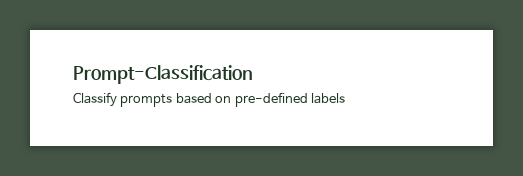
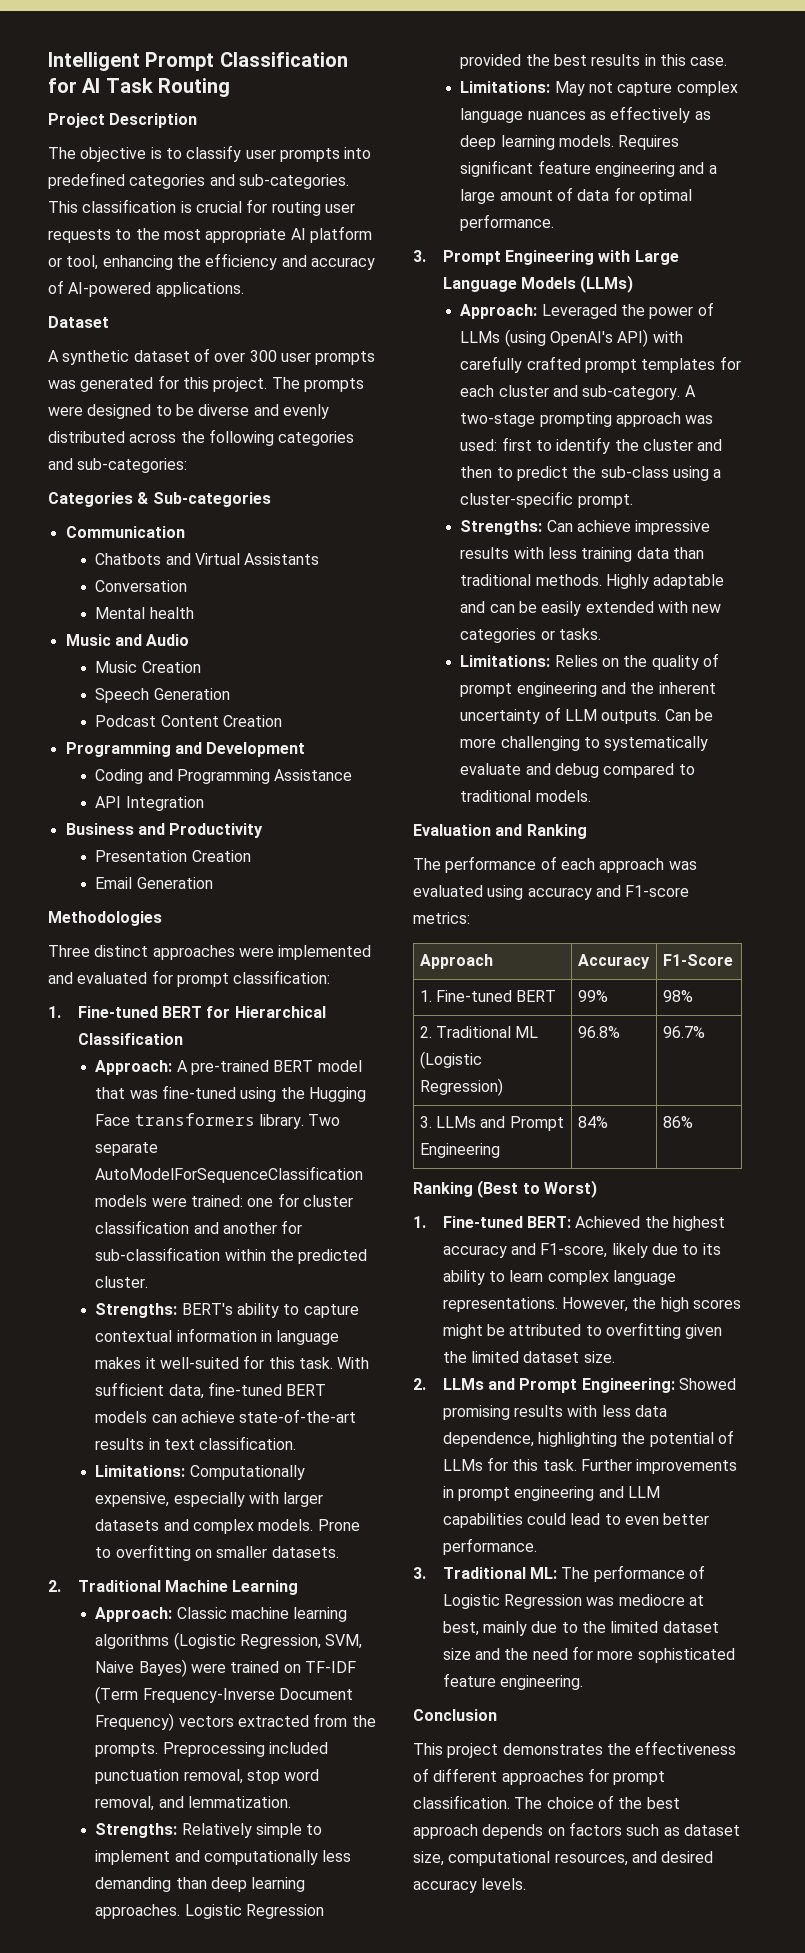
[73,65,253,84] [73,92,345,107] Prompt-Classification // Classify prompts based on pre-defined labels -> [48,52,348,71] [48,78,231,97] [48,113,198,128] [48,145,372,162] [48,172,349,189] [48,199,355,216] [48,226,372,243] [48,253,375,270] [48,280,244,297] [48,316,109,328] [48,348,376,365] [48,375,364,392] [48,404,329,419] [48,429,355,446] [48,458,188,473] [48,492,271,507] [65,526,185,538] [95,553,320,565] [95,580,188,592] [95,607,194,619] [65,634,190,646] [95,661,201,673] [95,688,230,703] [95,715,282,727] [65,742,306,757] [95,769,353,784] [95,796,204,811] [65,823,264,838] [95,850,251,862] [95,877,213,889] [48,911,162,926] [48,945,372,960] [48,970,331,987] [48,1006,326,1018] [77,1033,183,1045] [95,1060,362,1075] [95,1085,366,1102] [95,1113,341,1129] [95,1142,159,1156] [95,1166,364,1183] [95,1193,353,1207] [95,1220,303,1234] [95,1247,368,1264] [95,1276,149,1288] [95,1303,359,1318] [95,1328,340,1345] [95,1355,370,1369] [95,1382,327,1399] [95,1409,357,1423] [95,1436,297,1450] [95,1465,305,1480] [95,1492,324,1507] [95,1519,360,1534] [95,1544,339,1561] [48,1580,299,1595] [95,1607,348,1622] [95,1632,363,1650] [95,1659,356,1677] [95,1686,353,1704] [95,1713,376,1731] [95,1742,328,1757] [95,1769,320,1784] [95,1796,291,1811] [95,1823,323,1838] [95,1850,352,1865] [95,1877,306,1892] [95,1904,324,1919] [460,54,728,69] [460,81,738,96] [460,106,711,123] [460,135,680,150] [460,160,717,177] [460,187,692,204] [460,214,555,231] [413,250,679,265] [442,275,634,293] [460,302,714,319] [460,329,683,347] [460,356,741,373] [460,385,696,400] [460,412,714,427] [460,437,723,454] [460,466,722,481] [460,491,633,508] [460,520,711,535] [460,547,704,562] [460,574,725,589] [460,601,722,616] [460,628,601,643] [460,653,719,670] [460,682,716,697] [460,707,713,724] [460,736,709,751] [460,763,695,778] [460,790,591,802] [413,824,587,839] [413,856,697,873] [413,885,690,900] [413,912,470,924] [419,954,493,969] [577,954,650,969] [662,954,733,966] [419,990,557,1002] [577,990,608,1002] [662,990,693,1002] [419,1026,539,1038] [419,1051,482,1069] [419,1078,503,1096] [577,1026,620,1038] [662,1026,705,1038] [419,1116,564,1131] [419,1143,500,1158] [577,1116,608,1128] [662,1116,693,1128] [413,1180,597,1198] [413,1216,725,1231] [442,1243,721,1258] [442,1270,676,1285] [442,1297,741,1312] [442,1322,723,1339] [442,1351,615,1363] [413,1378,736,1393] [442,1405,667,1420] [442,1430,734,1447] [442,1457,738,1474] [442,1486,660,1501] [442,1513,710,1528] [442,1538,537,1555] [413,1565,705,1582] [442,1594,704,1609] [442,1621,719,1636] [442,1646,735,1663] [442,1673,583,1690] [413,1709,497,1721] [413,1741,737,1758] [413,1768,666,1785] [413,1795,680,1809] [413,1822,740,1839] [413,1851,714,1866] [413,1878,527,1893] Intelligent Prompt Classification for AI Task Routing // Project Description // The objective is to classify user prompts into predefined categories and sub-categories. This classification is crucial for routing user requests to the most appropriate AI platform or tool, enhancing the efficiency and accuracy of AI-powered applications. // Dataset // A synthetic dataset of over 300 user prompts was generated for this project. The prompts were designed to be diverse and evenly distributed across the following categories and sub-categories: // Categories & Sub-categories // Communication // Chatbots and Virtual Assistants // Conversation // Mental health // Music and Audio // Music Creation // Speech Generation // Podcast Content Creation // Programming and Development // Coding and Programming Assistance // API Integration // Business and Productivity // Presentation Creation // Email Generation // Methodologies // Three distinct approaches were implemented and evaluated for prompt classification: // 1. Fine-tuned BERT for Hierarchical Classification // Approach: A pre-trained BERT model that was fine-tuned using the Hugging Face transformers library. Two separate AutoModelForSequenceClassification models were trained: one for cluster classification and another for sub-classification within the predicted cluster. // Strengths: BERT's ability to capture contextual information in language makes it well-suited for this task. With sufficient data, fine-tuned BERT models can achieve state-of-the-art results in text classification. // Limitations: Computationally expensive, especially with larger datasets and complex models. Prone to overfitting on smaller datasets. // 2. Traditional Machine Learning // Approach: Classic machine learning algorithms (Logistic Regression, SVM, Naive Bayes) were trained on TF-IDF (Term Frequency-Inverse Document Frequency) vectors extracted from the prompts. Preprocessing included punctuation removal, stop word removal, and lemmatization. // Strengths: Relatively simple to implement and computationally less demanding than deep learning approaches. Logistic Regression provided the best results in this case. // Limitations: May not capture complex language nuances as effectively as deep learning models. Requires significant feature engineering and a large amount of data for optimal performance. // 3. Prompt Engineering with Large Language Models (LLMs) // Approach: Leveraged the power of LLMs (using OpenAI's API) with carefully crafted prompt templates for each cluster and sub-category. A two-stage prompting approach was used: first to identify the cluster and then to predict the sub-class using a cluster-specific prompt. // Strengths: Can achieve impressive results with less training data than traditional methods. Highly adaptable and can be easily extended with new categories or tasks. // Limitations: Relies on the quality of prompt engineering and the inherent uncertainty of LLM outputs. Can be more challenging to systematically evaluate and debug compared to traditional models. // Evaluation and Ranking // The performance of each approach was evaluated using accuracy and F1-score metrics: // Approach | Accuracy | F1-Score // 1. Fine-tuned BERT | 99% | 98% // 2. Traditional ML (Logistic Regression) | 96.8% | 96.7% // 3. LLMs and Prompt Engineering | 84% | 86% // Ranking (Best to Worst) // 1. Fine-tuned BERT: Achieved the highest accuracy and F1-score, likely due to its ability to learn complex language representations. However, the high scores might be attributed to overfitting given the limited dataset size. // 2. LLMs and Prompt Engineering: Showed promising results with less data dependence, highlighting the potential of LLMs for this task. Further improvements in prompt engineering and LLM capabilities could lead to even better performance. // 3. Traditional ML: The performance of Logistic Regression was mediocre at best, mainly due to the limited dataset size and the need for more sophisticated feature engineering. // Conclusion // This project demonstrates the effectiveness of different approaches for prompt classification. The choice of the best approach depends on factors such as dataset size, computational resources, and desired accuracy levels.

